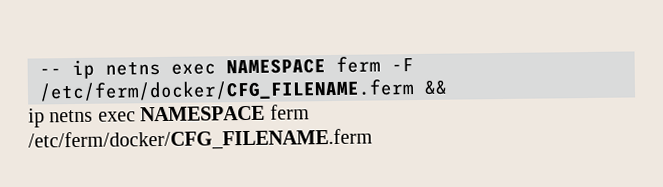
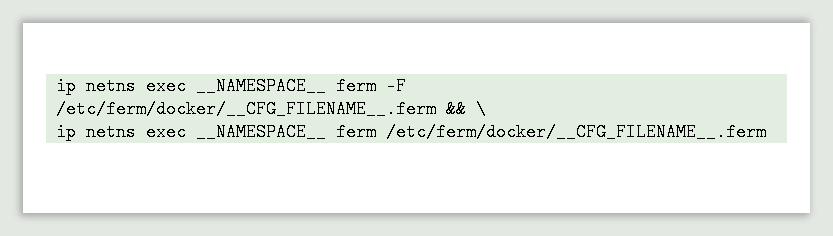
[39,58,326,80] -- ip netns exec NAMESPACE -> [55,77,326,95] ip netns exec __NAMESPACE__
[39,79,415,102] /etc/ferm/docker/CFG_FILENAME.ferm -> [55,100,436,118] /etc/ferm/docker/__CFG_FILENAME__.ferm
[28,104,310,128] [28,128,373,152] // ip netns exec NAMESPACE ferm /etc/ferm/docker/CFG_FILENAME.ferm -> [475,100,486,118] [55,123,766,141] \ // ip netns exec __NAMESPACE__ ferm /etc/ferm/docker/__CFG_FILENAME__.ferm

